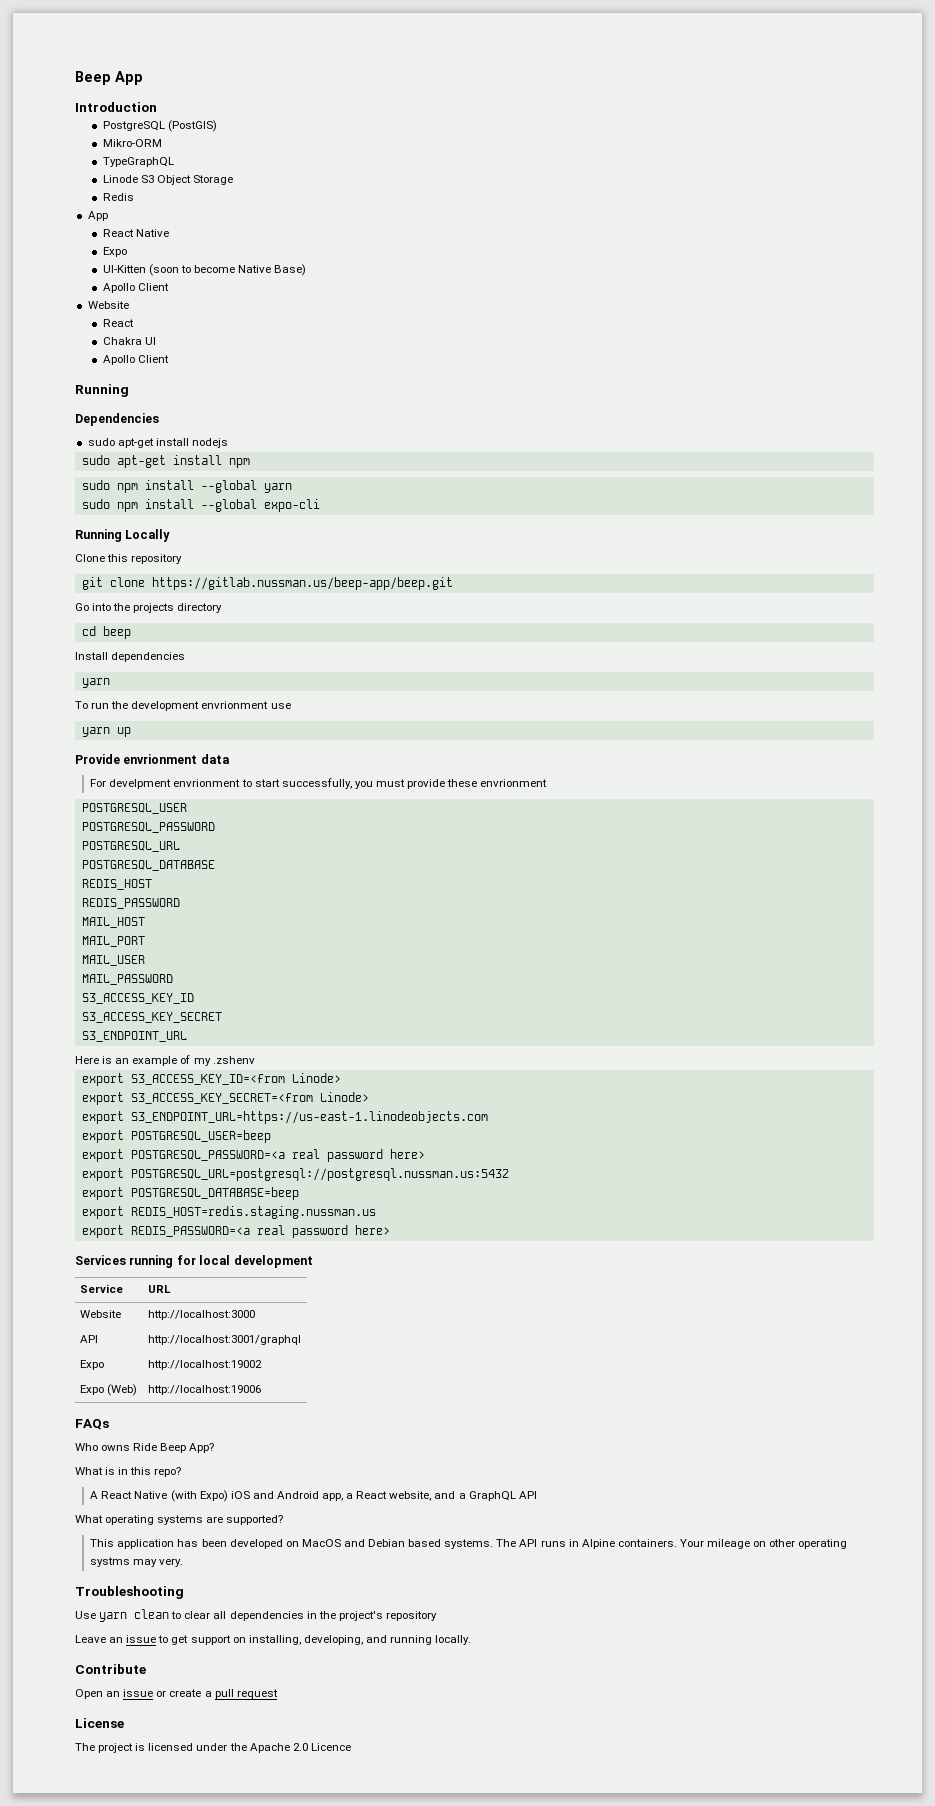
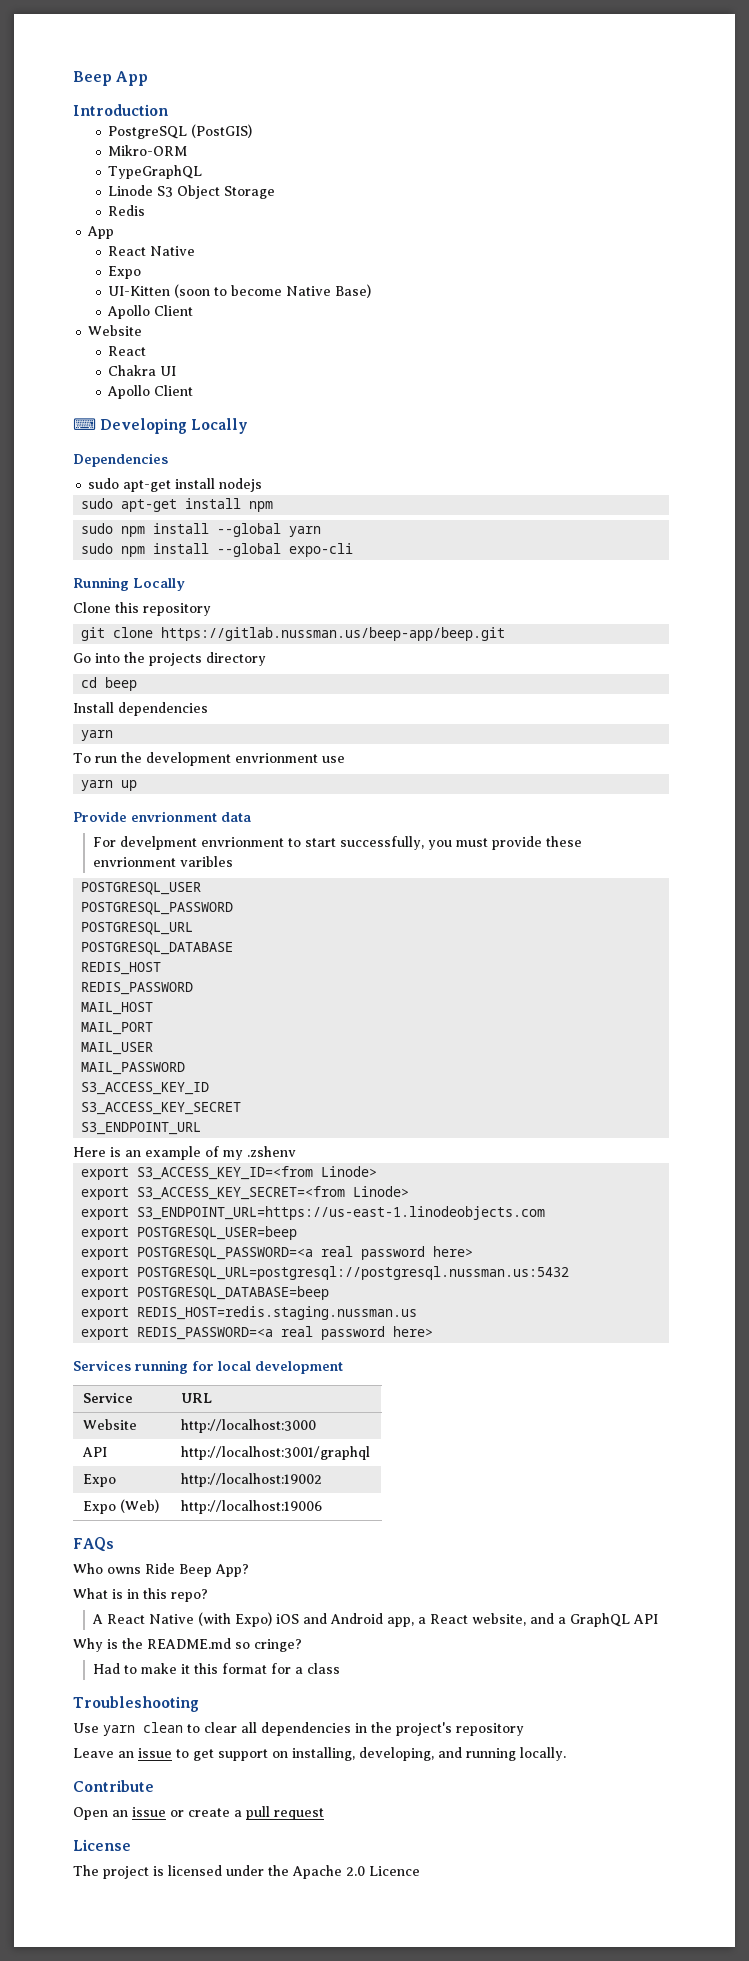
[75,384,129,397] Running -> [73,418,249,434] ⌨ Developing Locally
(548, 783) none -> [180,856,234,867] varibles
[75,1515,284,1525] [90,1539,848,1549] [90,1557,184,1567] What operating systems are supported? // This application has been developed on MacOS and Debian based systems. The API runs in Alpine containers. Your mileage on other operating systms may very. -> [73,1638,302,1652] [93,1663,341,1674] Why is the README.md so cringe? // Had to make it this format for a class

